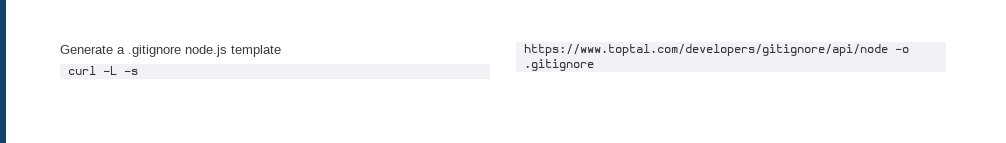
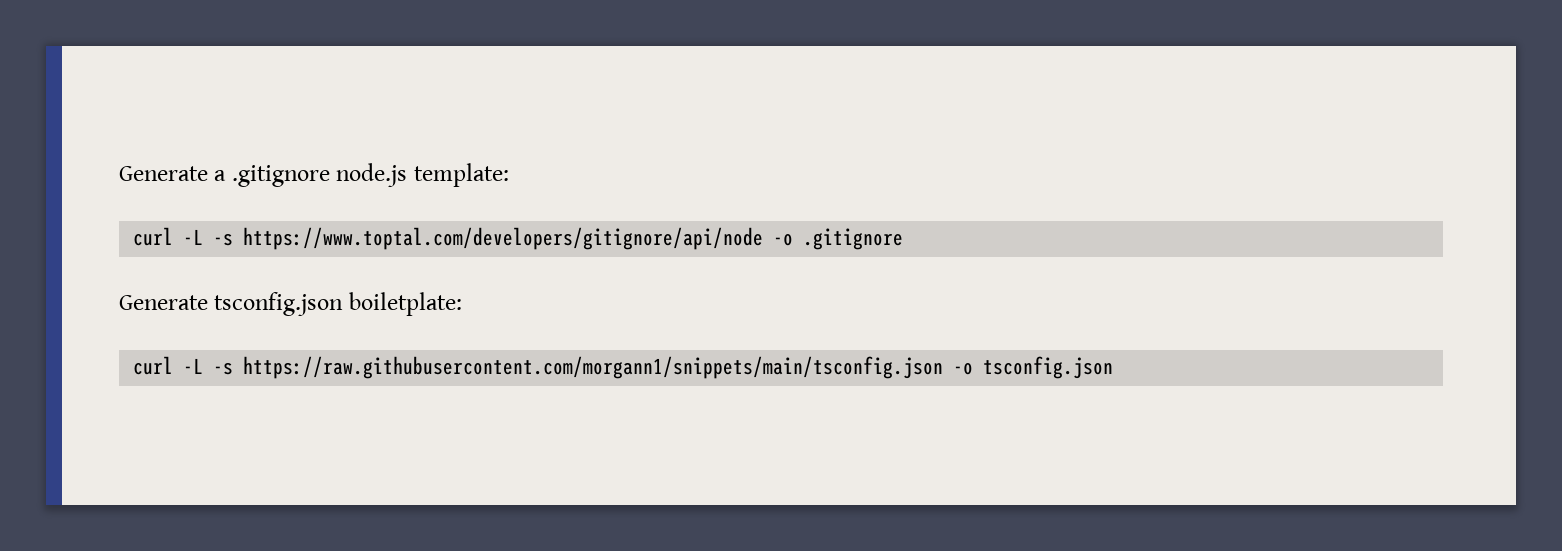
[231,45,281,57] template -> [413,163,509,187] template:
(594, 65) none -> [119,292,462,316] [133,356,1114,379] // Generate tsconfig.json boiletplate: // curl -L -s https://raw.githubusercontent.com/morgann1/snippets/main/tsconfig.json -o tsconfig.json

